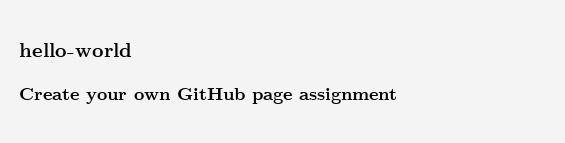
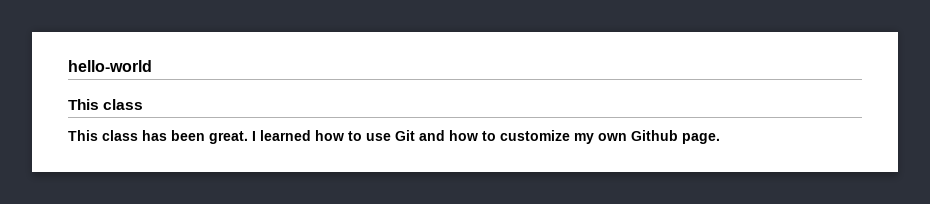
[19,88,397,104] Create your own GitHub page assignment -> [68,99,144,110] [68,130,720,144] This class // This class has been great. I learned how to use Git and how to customize my own Github page.

